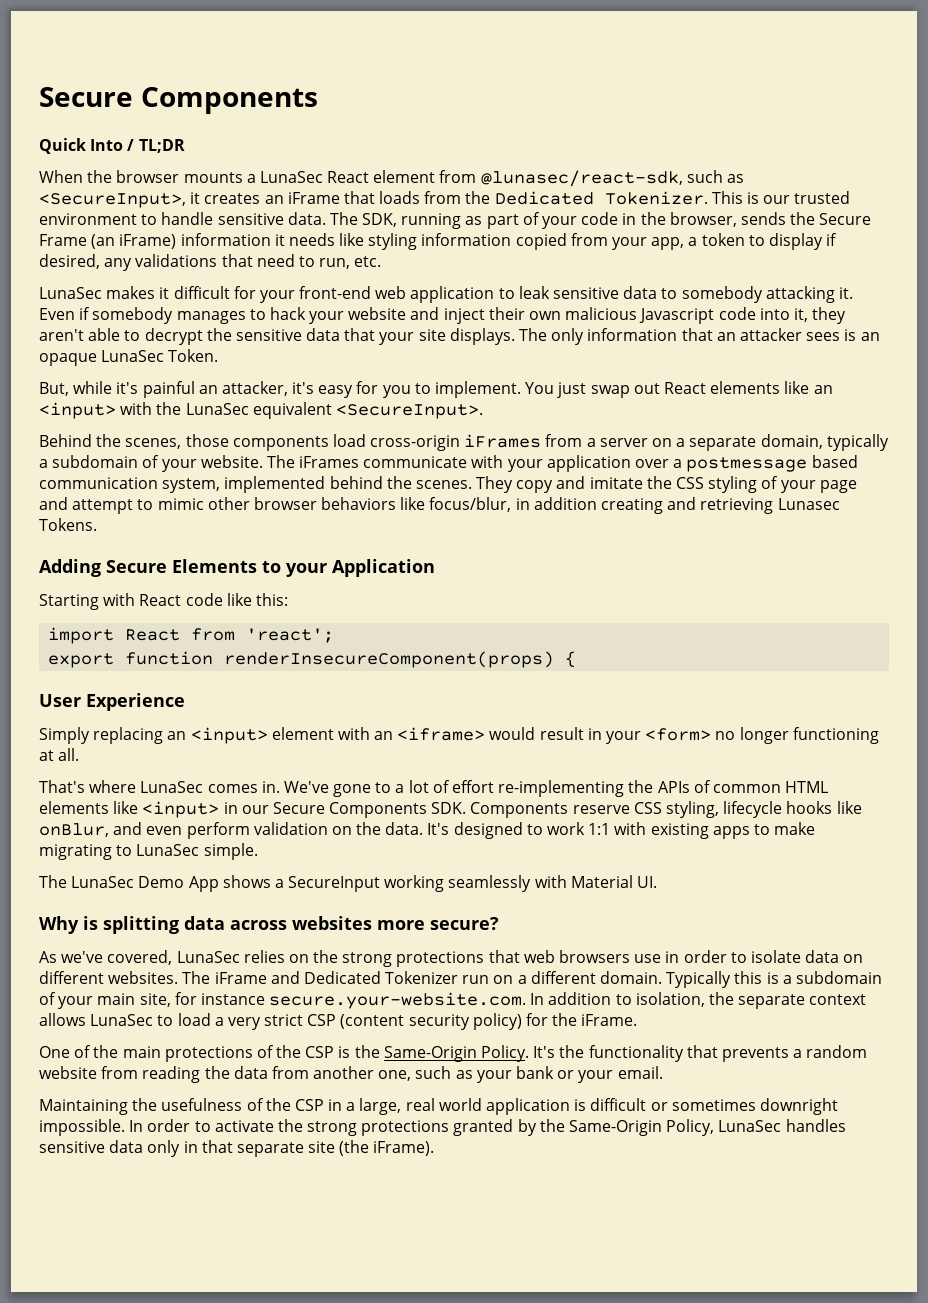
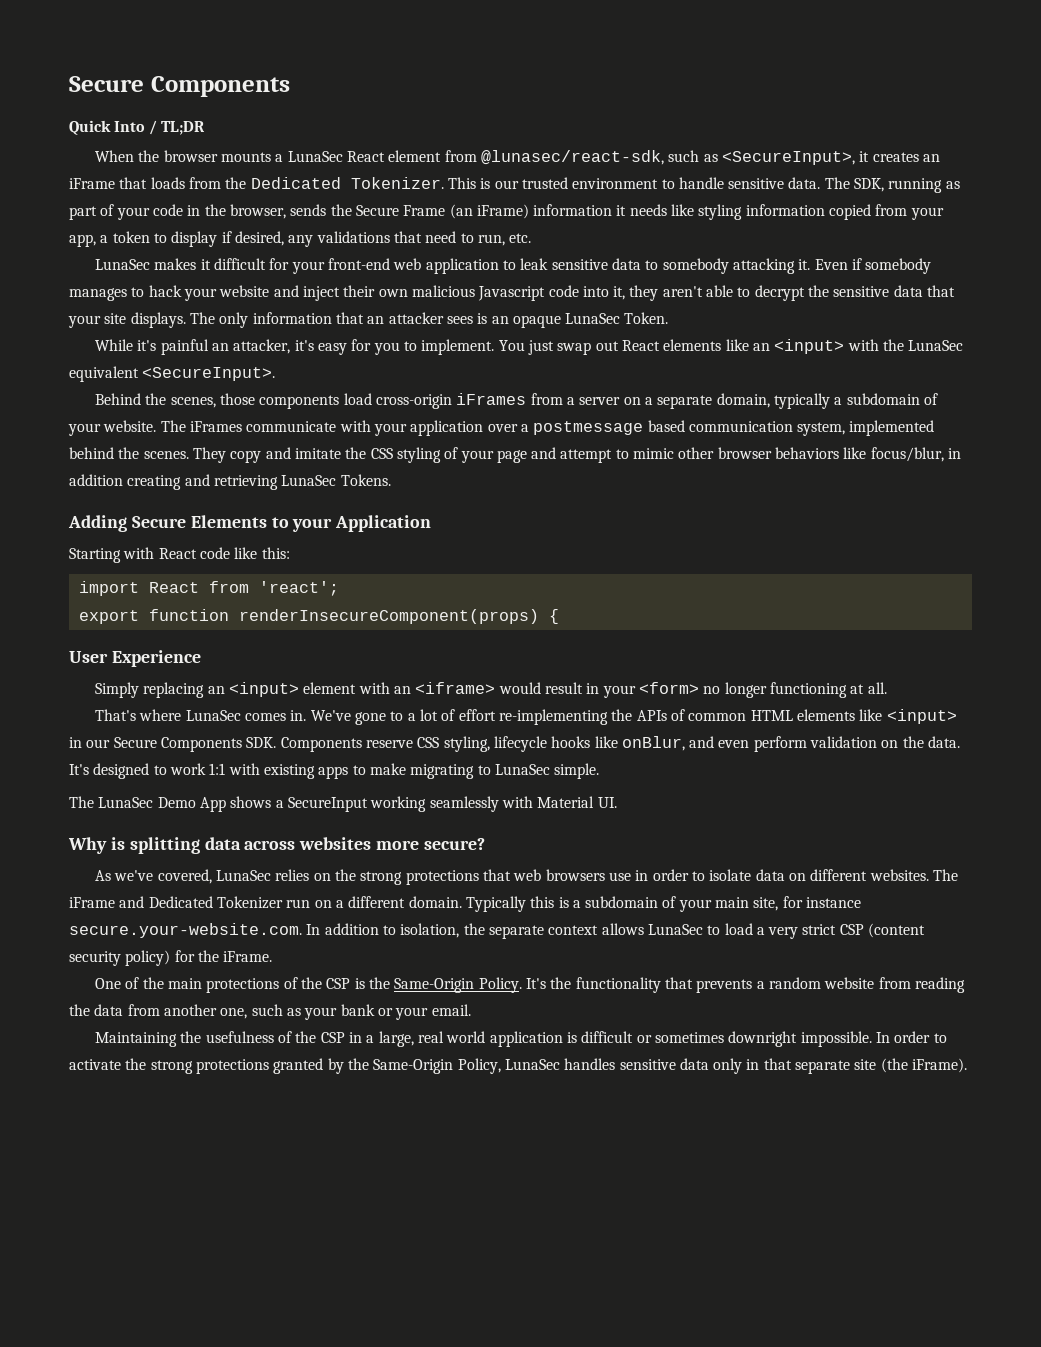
[39,381,113,396] But, while -> [95,339,134,351] While
[777,498,840,510] Lunasec -> [281,475,337,486] LunaSec

